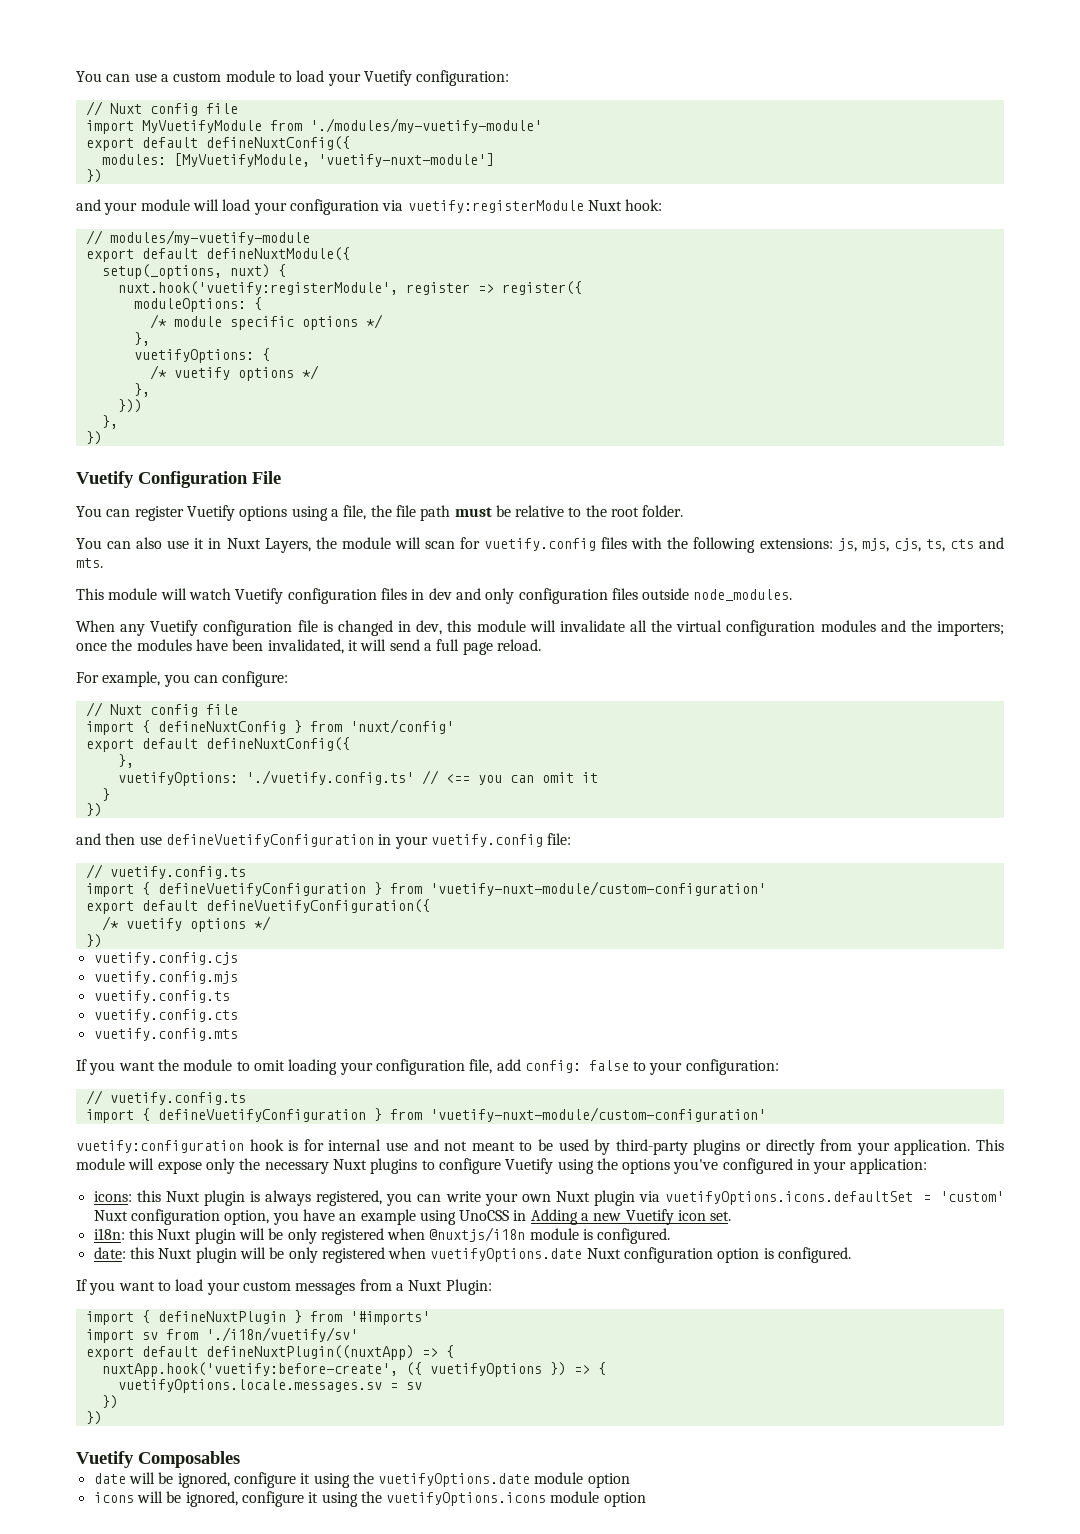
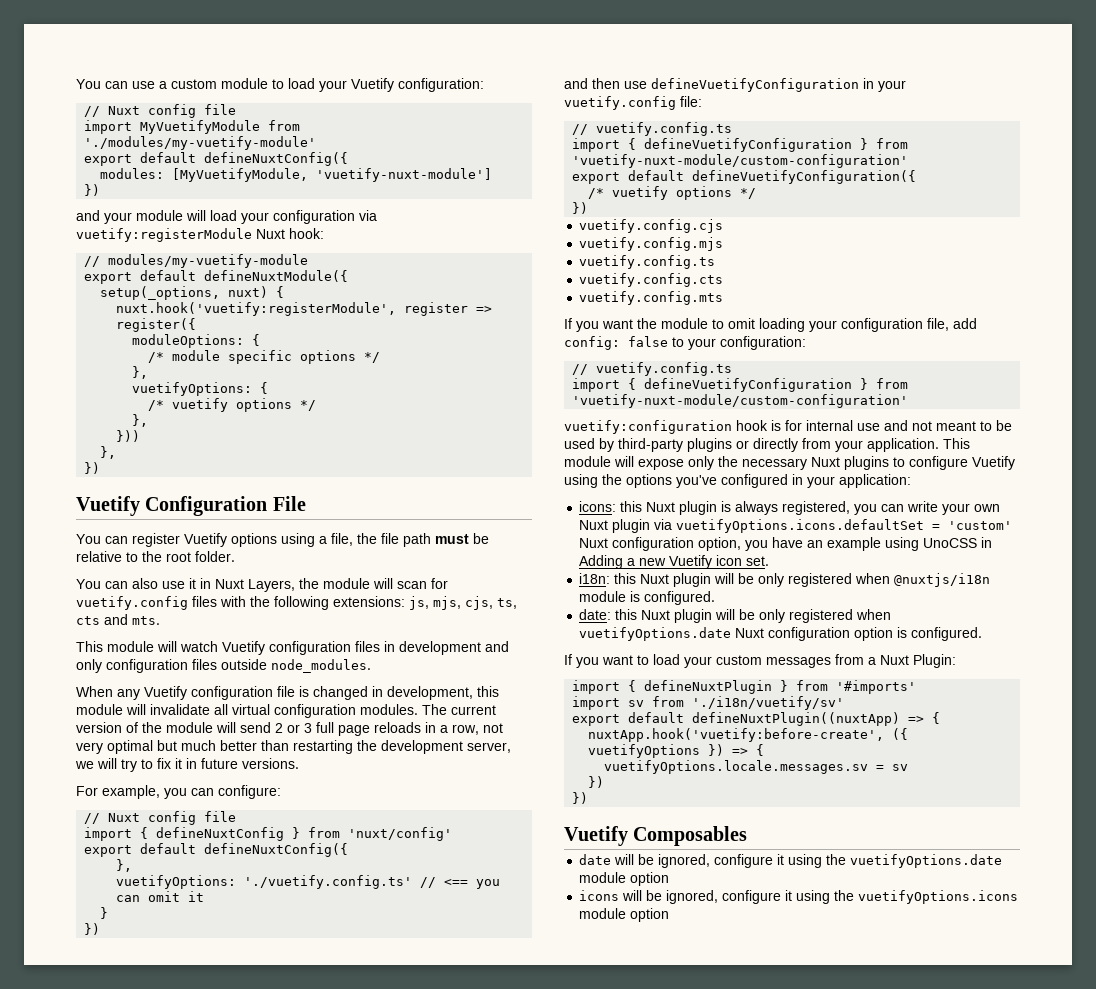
[428,588,452,600] dev -> [399,641,481,655] development
[416,620,443,635] dev, -> [387,686,473,700] development,
[651,620,673,632] the -> (228, 709) none
[820,620,1004,636] [76,639,541,655] modules and the importers; once the modules have been invalidated, it will send a full page reload. -> [360,704,496,715] [76,722,503,736] [76,740,511,754] [75,758,299,772] modules. The current version of the module will send 2 or 3 full page reloads in a row, not very optimal but much better than restarting the development server, we will try to fix it in future versions.

